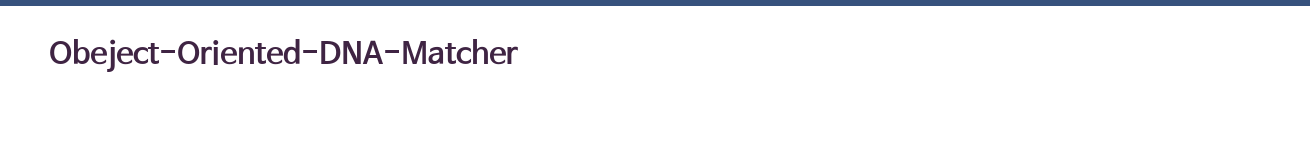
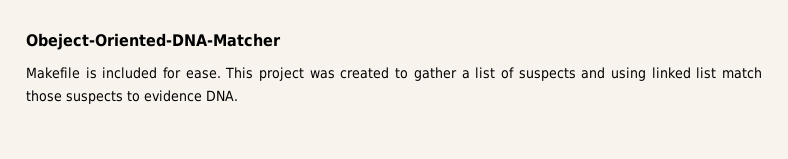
(518, 56) none -> [26,67,763,81] [26,90,238,104] // Makefile is included for ease. This project was created to gather a list of suspects and using linked list match those suspects to evidence DNA.

